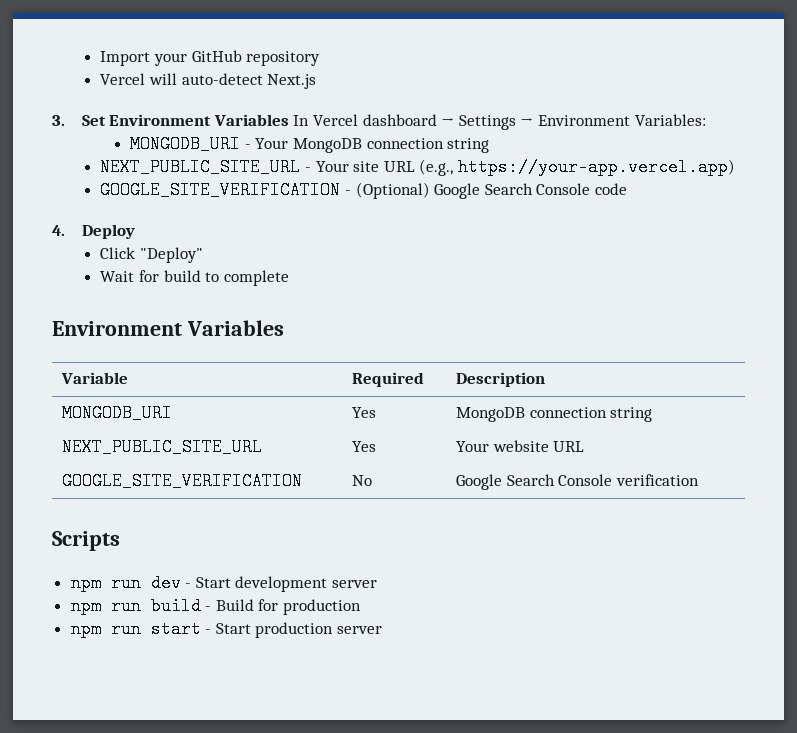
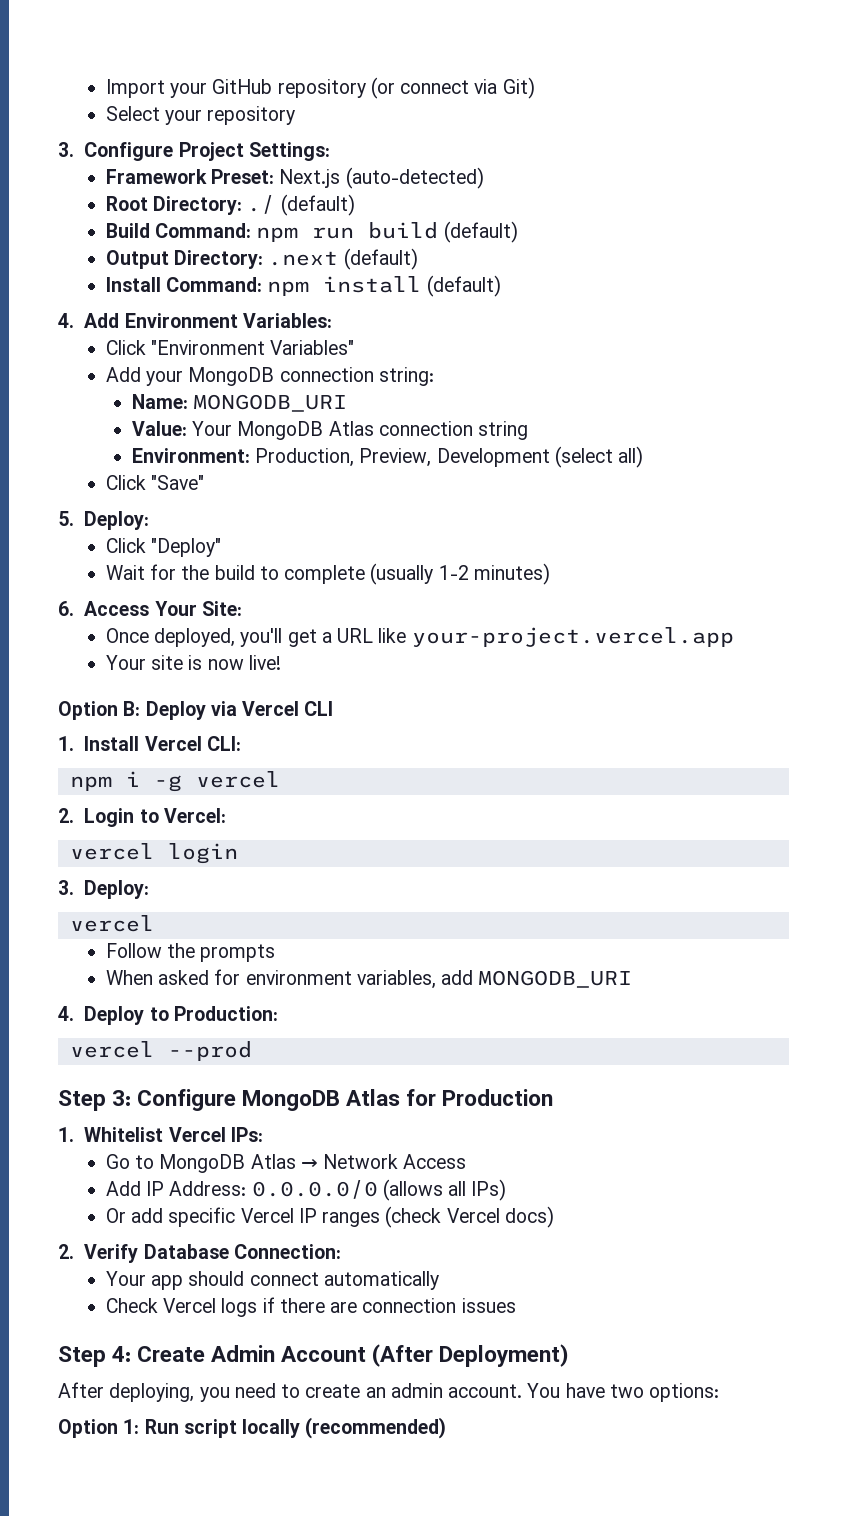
[100,73,317,89] [52,114,706,130] [130,135,251,153] // Vercel will auto-detect Next.js // 3. Set Environment Variables In Vercel dashboard → Settings → Environment Variables: // MONGODB_URI - -> [370,77,535,99] [105,106,296,125] [58,142,330,161] [105,167,484,189] [105,194,355,216] [105,221,518,243] [105,248,418,270] [105,275,501,297] [58,313,332,328] [105,340,355,355] [105,367,434,386] [131,394,348,412] [131,421,187,436] (or connect via Git) // Select your repository // 3. Configure Project Settings: // Framework Preset: Next.js (auto-detected) // Root Directory: ./ (default) // Build Command: npm run build (default) // Output Directory: .next (default) // Install Command: npm install (default) // 4. Add Environment Variables: // Click "Environment Variables" // Add your MongoDB connection string: // Name: MONGODB_URI // Value:
[366,138,490,153] [100,158,735,176] [100,181,627,199] [52,224,135,239] connection string // NEXT_PUBLIC_SITE_URL - Your site URL (e.g., https://your-app.vercel.app) // GOOGLE_SITE_VERIFICATION - (Optional) Google Search Console code // 4. Deploy -> [328,421,529,440] [131,446,644,468] [105,475,204,490] [58,511,150,530] Atlas connection string // Environment: Production, Preview, Development (select all) // Click "Save" // 5. Deploy:
(160, 276) none -> [181,565,210,580] the
[52,320,284,336] [61,372,129,384] [352,372,425,387] [456,372,546,387] [62,404,173,422] [352,407,377,418] [456,407,653,422] [62,438,263,456] [352,441,377,452] [456,440,585,452] [62,472,303,490] [352,475,373,486] [456,474,700,490] [52,531,120,551] [70,574,378,592] [70,597,362,615] [70,620,383,638] // Environment Variables // Variable | Required | Description // MONGODB_URI | Yes | MongoDB connection string // NEXT_PUBLIC_SITE_URL | Yes | Your website URL // GOOGLE_SITE_VERIFICATION | No | Google Search Console verification // Scripts // npm run dev - Start development server // npm run build - Build for production // npm run start - Start production server -> [370,563,550,585] [58,601,242,616] [105,627,734,647] [105,655,281,670] [58,701,334,720] [58,736,241,751] [69,771,280,792] [58,808,226,827] [69,843,238,864] [58,880,150,899] [69,915,154,932] [105,943,276,962] [105,969,633,989] [58,1006,278,1025] [69,1041,252,1061] [58,1089,554,1111] [58,1127,263,1142] [105,1154,467,1173] [105,1179,507,1201] [105,1206,554,1228] [58,1244,341,1263] [105,1271,439,1290] [105,1297,516,1317] [58,1344,570,1367] [58,1382,720,1402] [58,1417,447,1439] (usually 1-2 minutes) // 6. Access Your Site: // Once deployed, you'll get a URL like your-project.vercel.app // Your site is now live! // Option B: Deploy via Vercel CLI // 1. Install Vercel CLI: // npm i -g vercel // 2. Login to Vercel: // vercel login // 3. Deploy: // vercel // Follow the prompts // When asked for environment variables, add MONGODB_URI // 4. Deploy to Production: // vercel --prod // Step 3: Configure MongoDB Atlas for Production // 1. Whitelist Vercel IPs: // Go to MongoDB Atlas → Network Access // Add IP Address: 0.0.0.0/0 (allows all IPs) // Or add specific Vercel IP ranges (check Vercel docs) // 2. Verify Database Connection: // Your app should connect automatically // Check Vercel logs if there are connection issues // Step 4: Create Admin Account (After Deployment) // After deploying, you need to create an admin account. You have two options: // Option 1: Run script locally (recommended)

